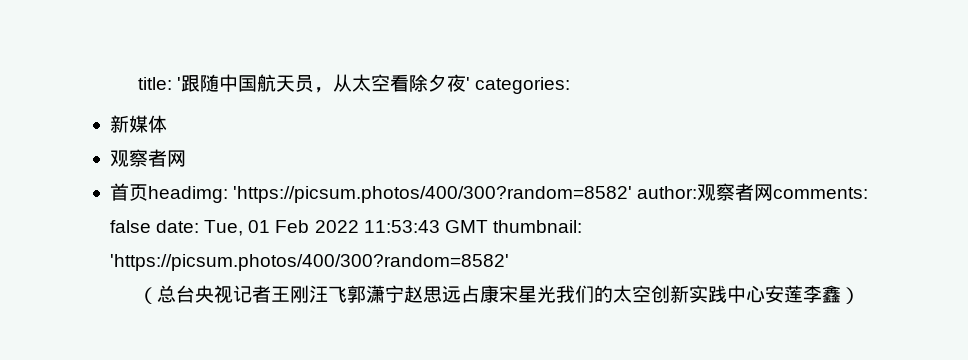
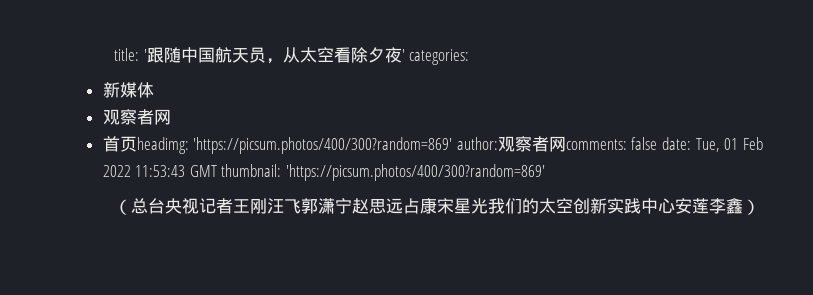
[233,186,633,203] 'https://picsum.photos/400/300?random=8582' -> [193,137,453,154] 'https://picsum.photos/400/300?random=869'
[109,254,509,271] 'https://picsum.photos/400/300?random=8582' -> [286,164,546,181] 'https://picsum.photos/400/300?random=869'

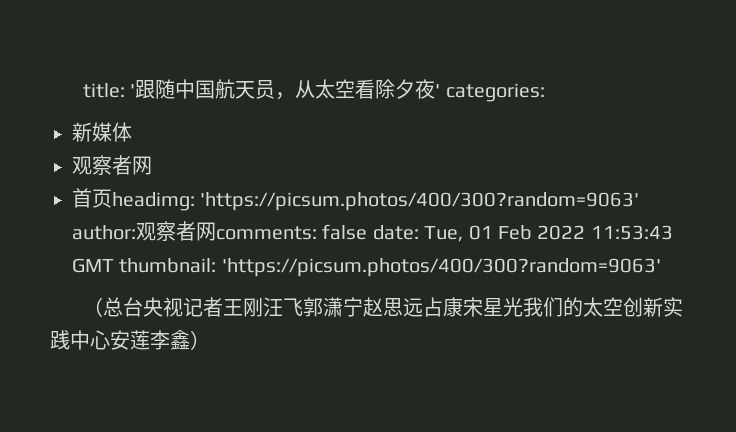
[193,137,453,154] 'https://picsum.photos/400/300?random=869' -> [200,192,640,211] 'https://picsum.photos/400/300?random=9063'
[286,164,546,181] 'https://picsum.photos/400/300?random=869' -> [221,258,661,277] 'https://picsum.photos/400/300?random=9063'

